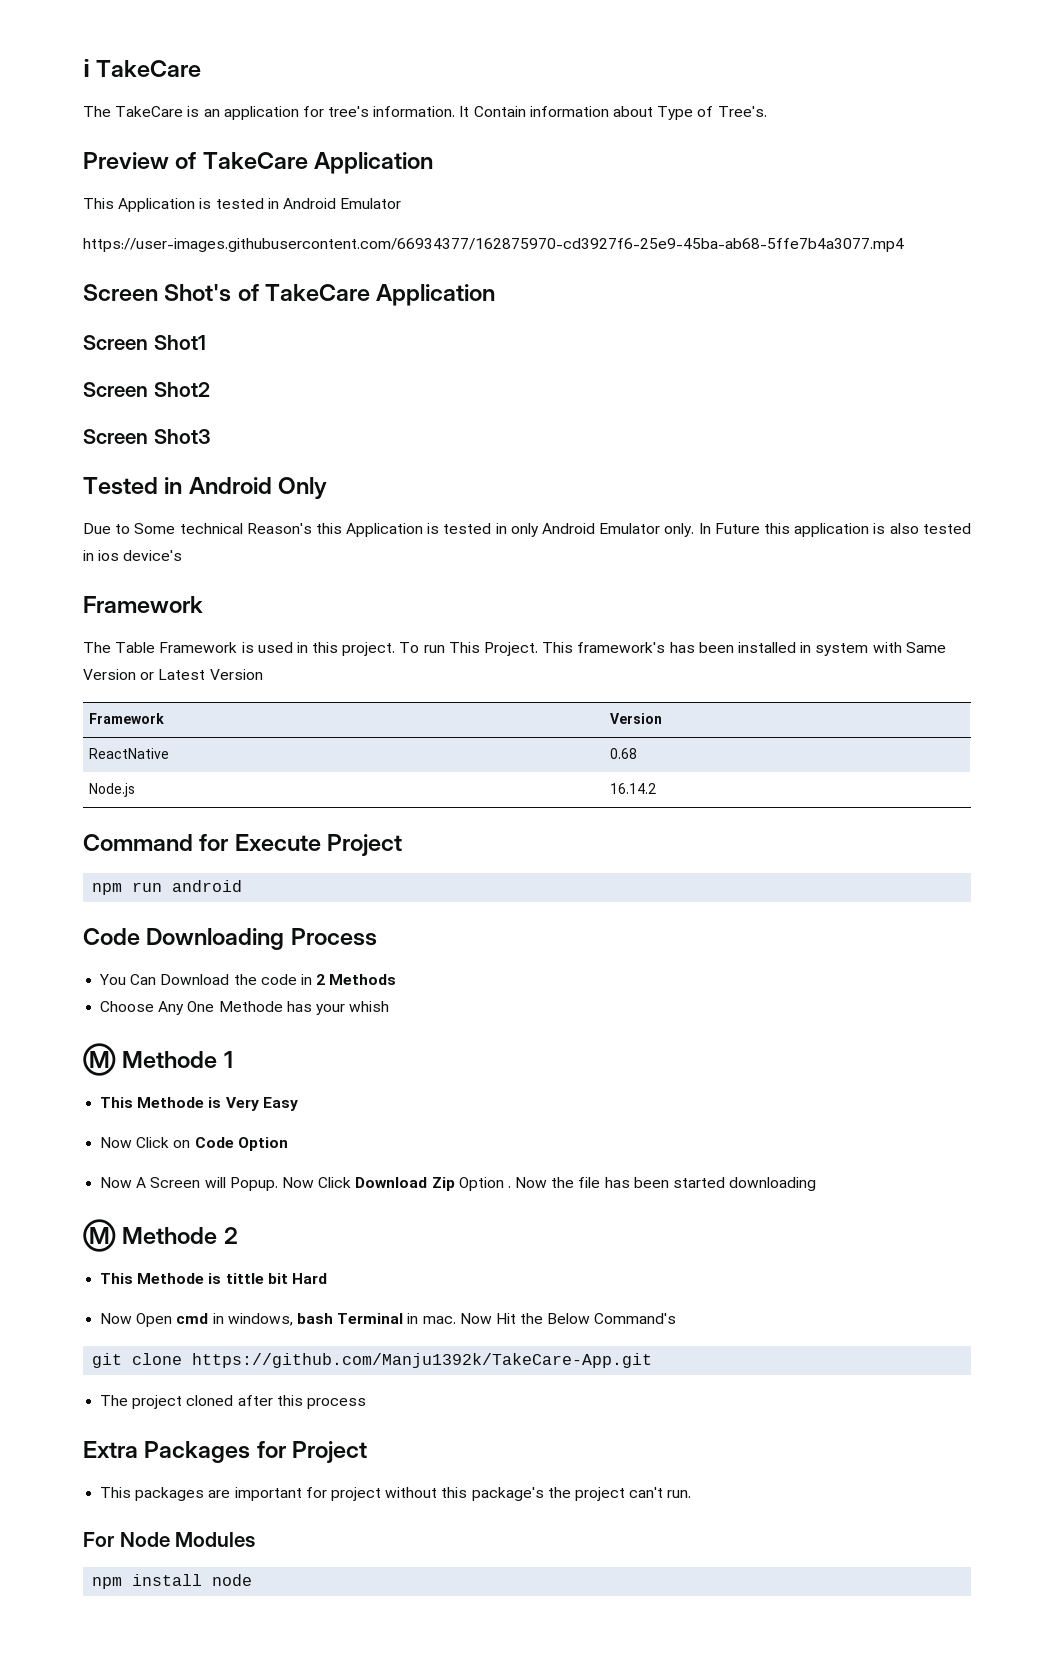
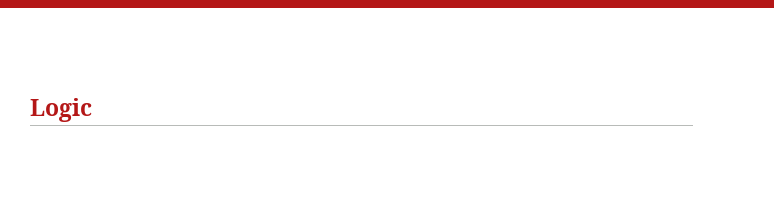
[83,59,202,77] [83,106,767,120] [83,152,434,174] [83,198,402,212] [83,238,904,252] [83,284,496,306] [83,335,206,350] [83,382,210,397] [83,429,211,444] [83,477,328,499] [83,523,971,537] [83,550,183,561] [83,596,203,613] [83,642,946,656] [83,669,263,680] [89,713,165,724] [610,713,663,724] [89,748,170,759] [610,748,638,759] [89,783,136,797] [610,783,657,794] [83,834,403,856] [92,880,243,895] [83,928,377,950] [99,974,397,985] [100,1001,390,1015] [83,1043,233,1076] [100,1097,298,1111] [100,1137,288,1151] [100,1177,817,1191] [83,1219,238,1252] [100,1273,327,1284] [100,1313,677,1327] [92,1353,653,1368] [100,1395,366,1409] [83,1441,368,1463] [100,1487,692,1501] [83,1532,256,1547] [92,1574,253,1589] ℹ TakeCare // The TakeCare is an application for tree's information. It Contain information about Type of Tree's. // Preview of TakeCare Application // This Application is tested in Android Emulator // https://user-images.githubusercontent.com/66934377/162875970-cd3927f6-25e9-45ba-ab68-5ffe7b4a3077.mp4 // Screen Shot's of TakeCare Application // Screen Shot1 // Screen Shot2 // Screen Shot3 // Tested in Android Only // Due to Some technical Reason's this Application is tested in only Android Emulator only. In Future this application is also tested in ios device's // Framework // The Table Framework is used in this project. To run This Project. This framework's has been installed in system with Same Version or Latest Version // Framework | Version // ReactNative | 0.68 // Node.js | 16.14.2 // Command for Execute Project // npm run android // Code Downloading Process // You Can Download the code in 2 Methods // Choose Any One Methode has your whish // Ⓜ Methode 1 // This Methode is Very Easy // Now Click on Code Option // Now A Screen will Popup. Now Click Download Zip Option . Now the file has been started downloading // Ⓜ Methode 2 // This Methode is tittle bit Hard // Now Open cmd in windows, bash Terminal in mac. Now Hit the Below Command's // git clone https://github.com/Manju1392k/TakeCare-App.git // The project cloned after this process // Extra Packages for Project // This packages are important for project without this package's the project can't run. // For Node Modules // npm install node -> [30,98,92,122] Logic

